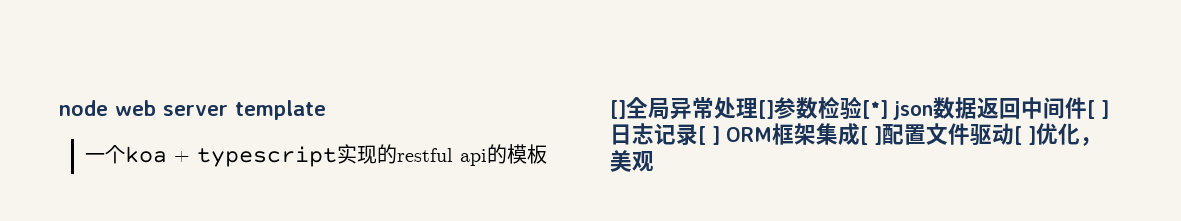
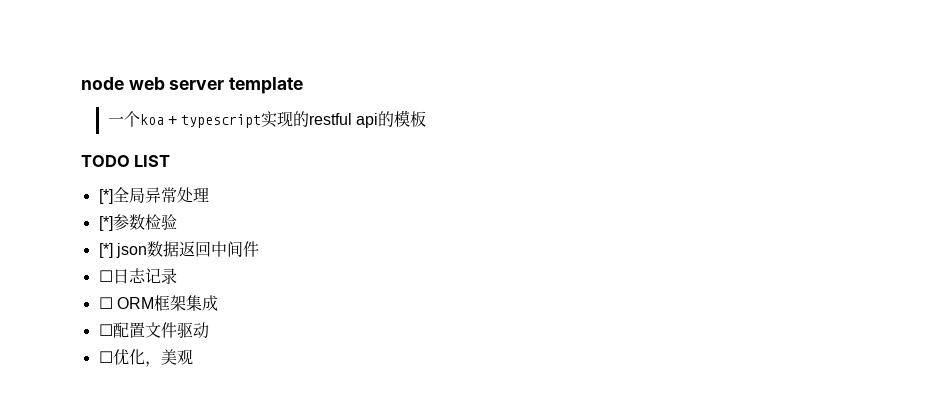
[610,100,626,119] [] -> [81,155,171,167] [98,189,113,204] TODO LIST // [*]
[758,100,774,119] [] -> [98,216,113,231] // [*]
(862, 107) none -> (177, 222) //
[1087,100,1109,119] [ ] -> [98,270,113,282] // ☐
[698,126,720,145] [ ] -> [98,297,113,309] // ☐
[860,126,882,145] [ ] -> [98,324,113,336] // ☐
[1014,126,1036,145] [ ] -> [98,351,113,363] // ☐

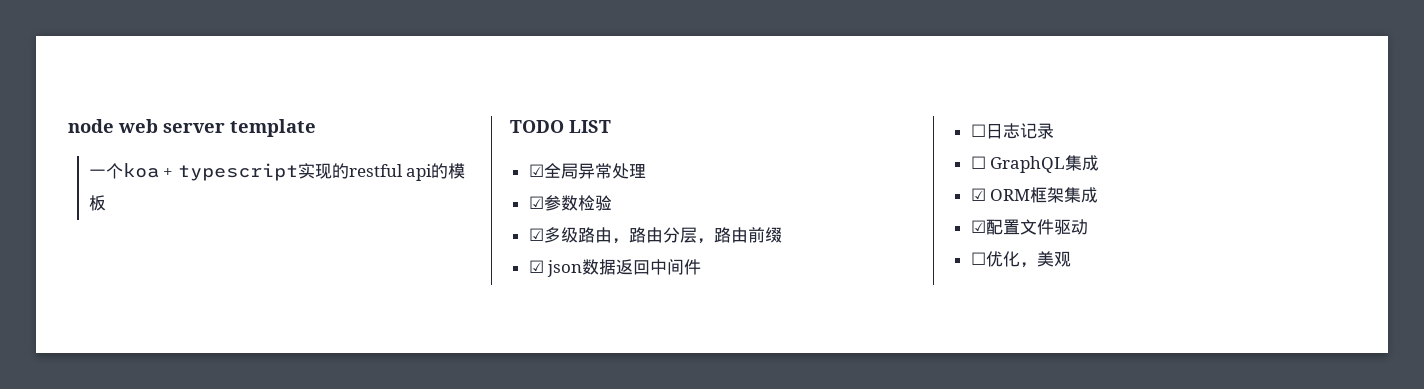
[98,189,113,204] [*] -> [528,164,544,177] ☑
[98,216,113,231] [*] -> [528,196,544,209] ☑
[98,243,113,258] [*] -> [528,227,782,244] [528,260,544,273] ☑多级路由，路由分层，路由前缀 // ☑
(113, 303) none -> [990,155,1100,173] [970,188,986,201] GraphQL集成 // ☑
[98,324,113,336] ☐ -> [970,220,986,233] ☑

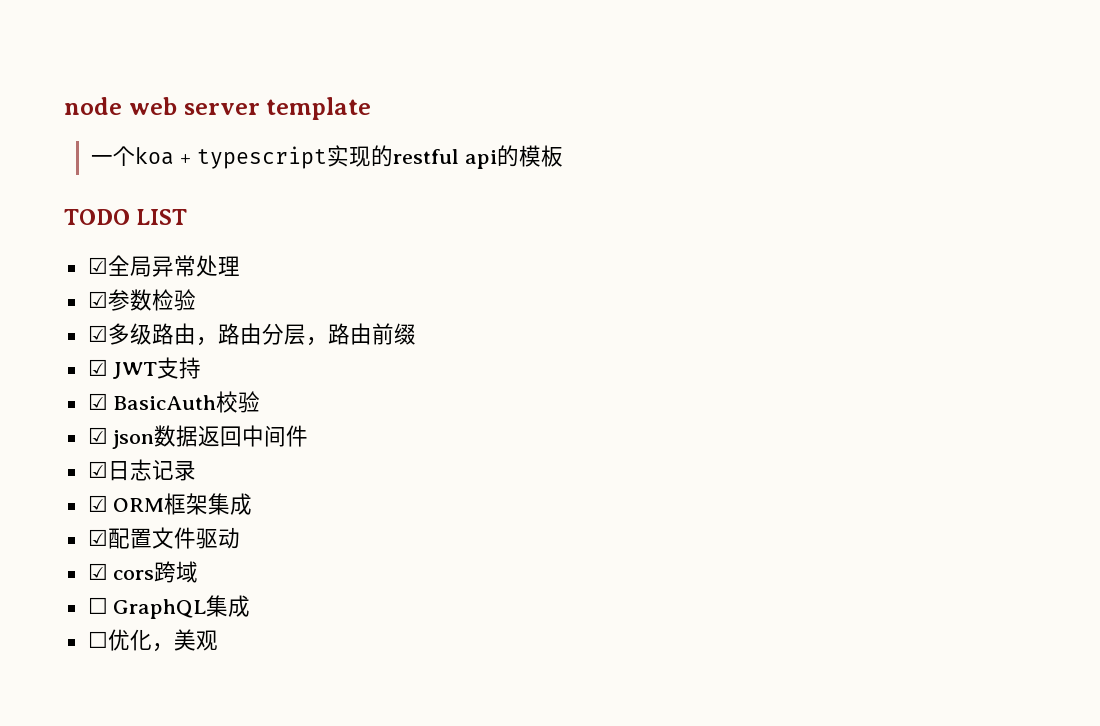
(782, 235) none -> [87,357,202,379] [87,391,261,413] // ☑ JWT支持 // ☑ BasicAuth校验
[970,124,986,137] ☐ -> [87,461,108,478] ☑
[970,155,1100,173] // ☐ GraphQL集成 -> (196, 470) none
(1088, 227) none -> [87,561,199,583] [87,595,251,619] // ☑ cors跨域 // ☐ GraphQL集成

